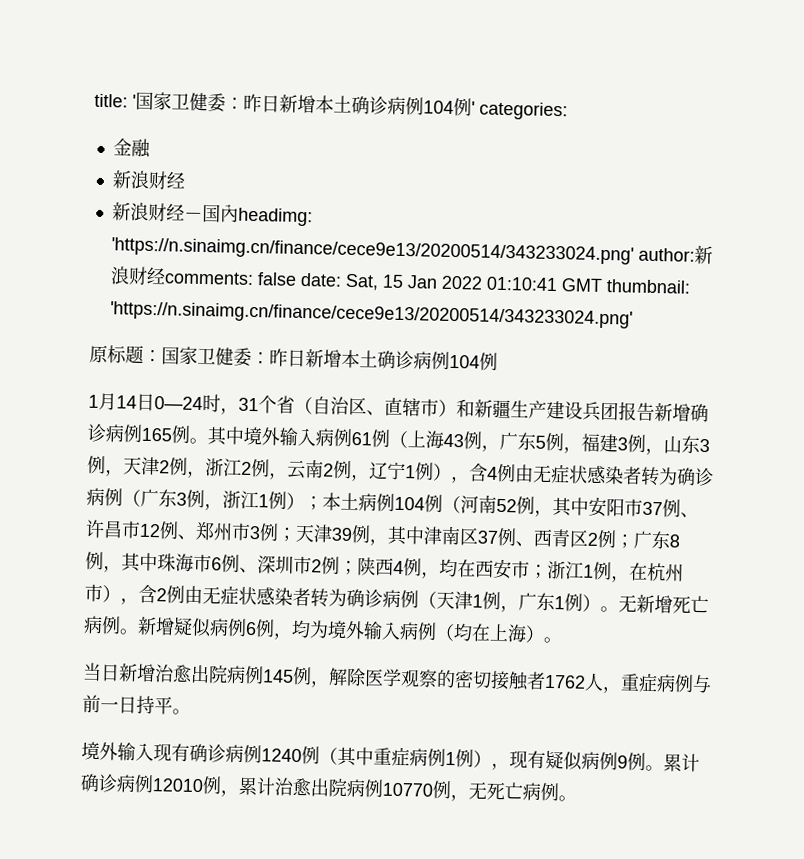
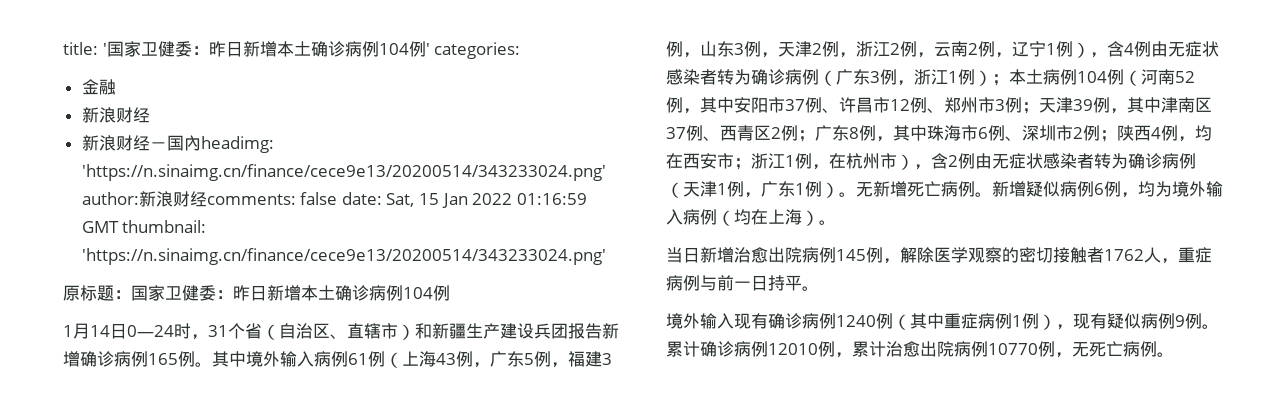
[485,276,558,292] 01:10:41 -> [516,193,587,205] 01:16:59

